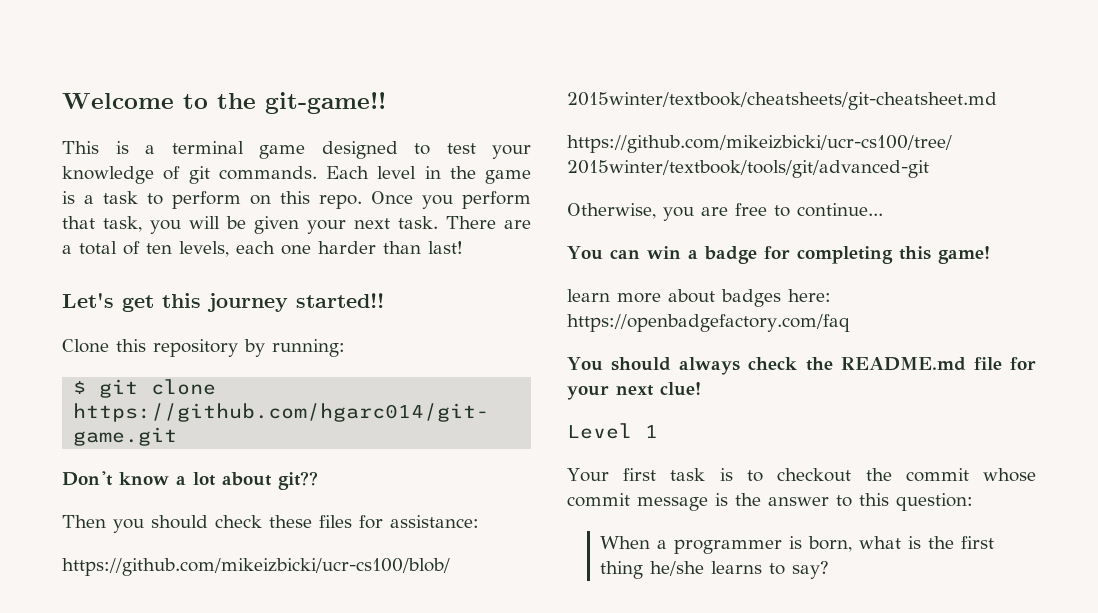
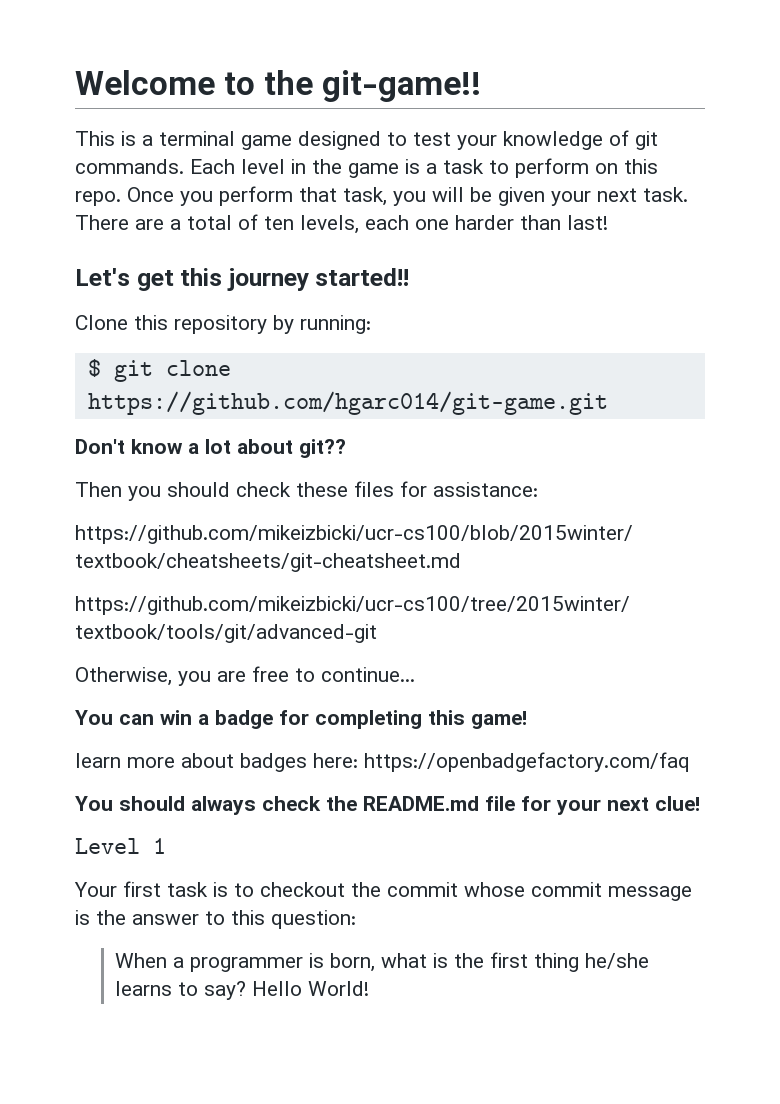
(830, 570) none -> [252,981,370,996] Hello World!

